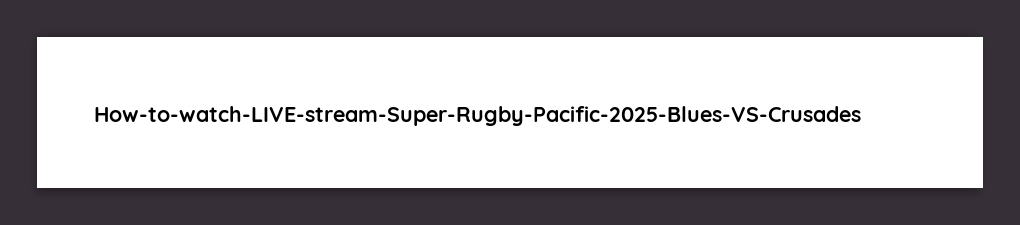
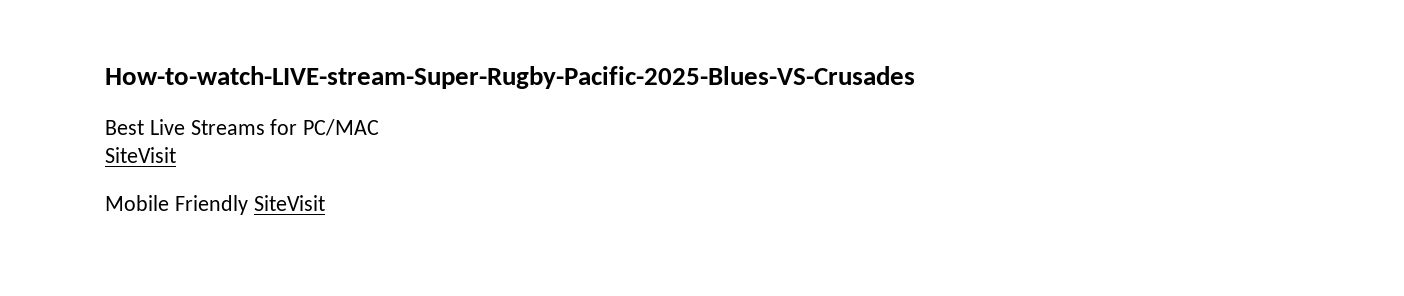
(861, 116) none -> [105,119,380,136] [105,147,176,163] [105,195,325,215] // Best Live Streams for PC/MAC // SiteVisit // Mobile Friendly SiteVisit

